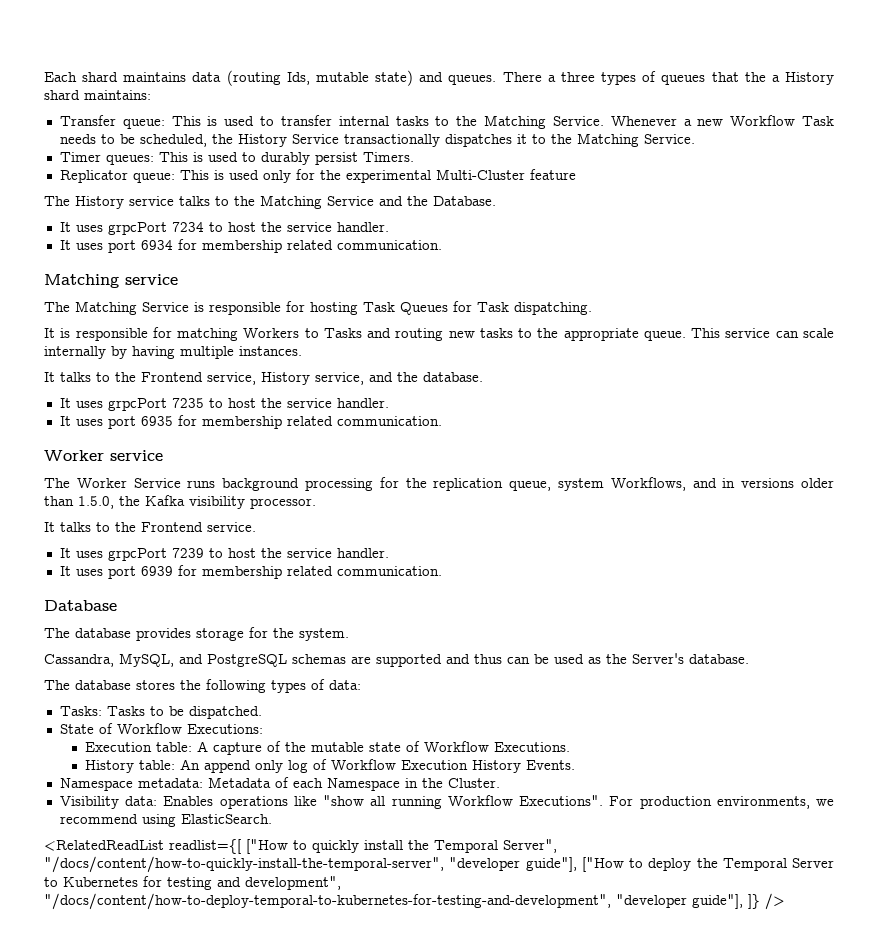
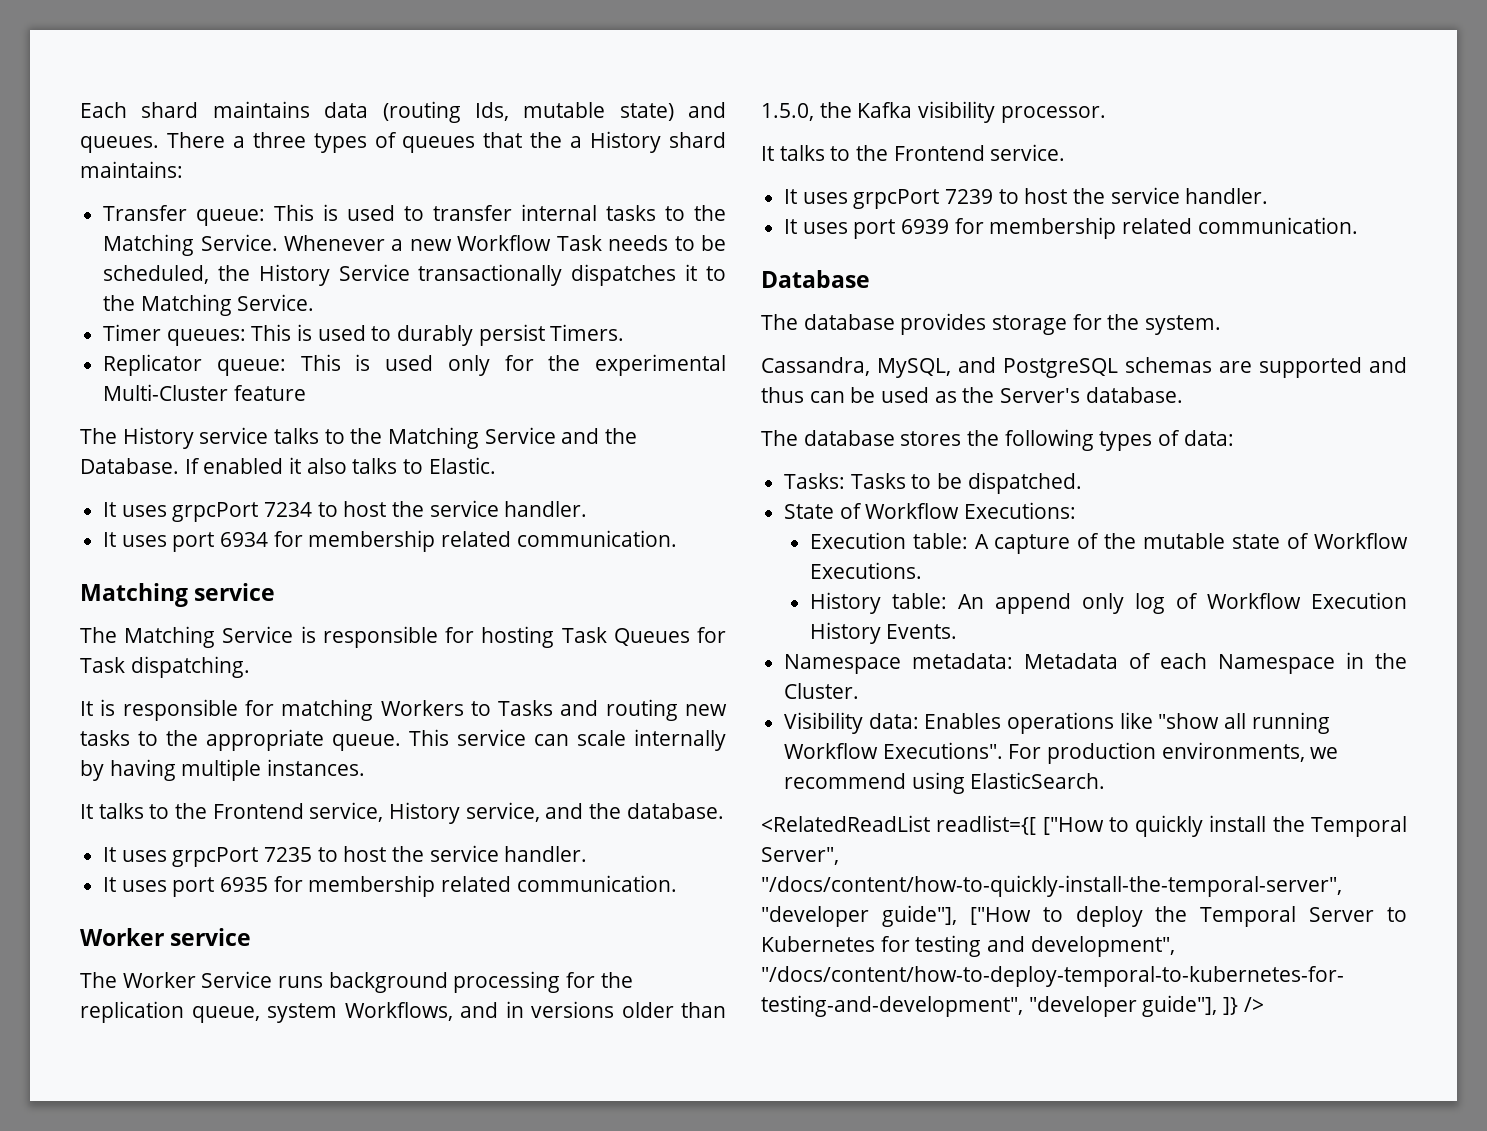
(496, 201) none -> [184,457,496,474] If enabled it also talks to Elastic.

